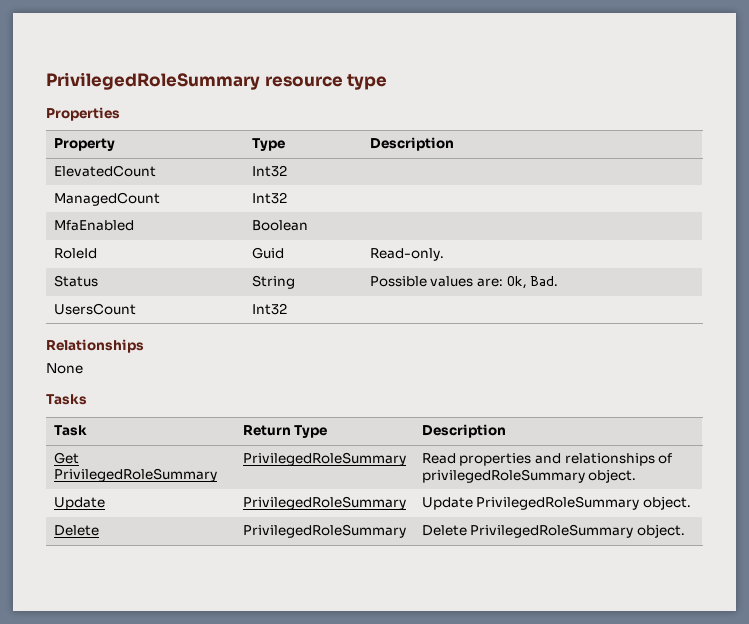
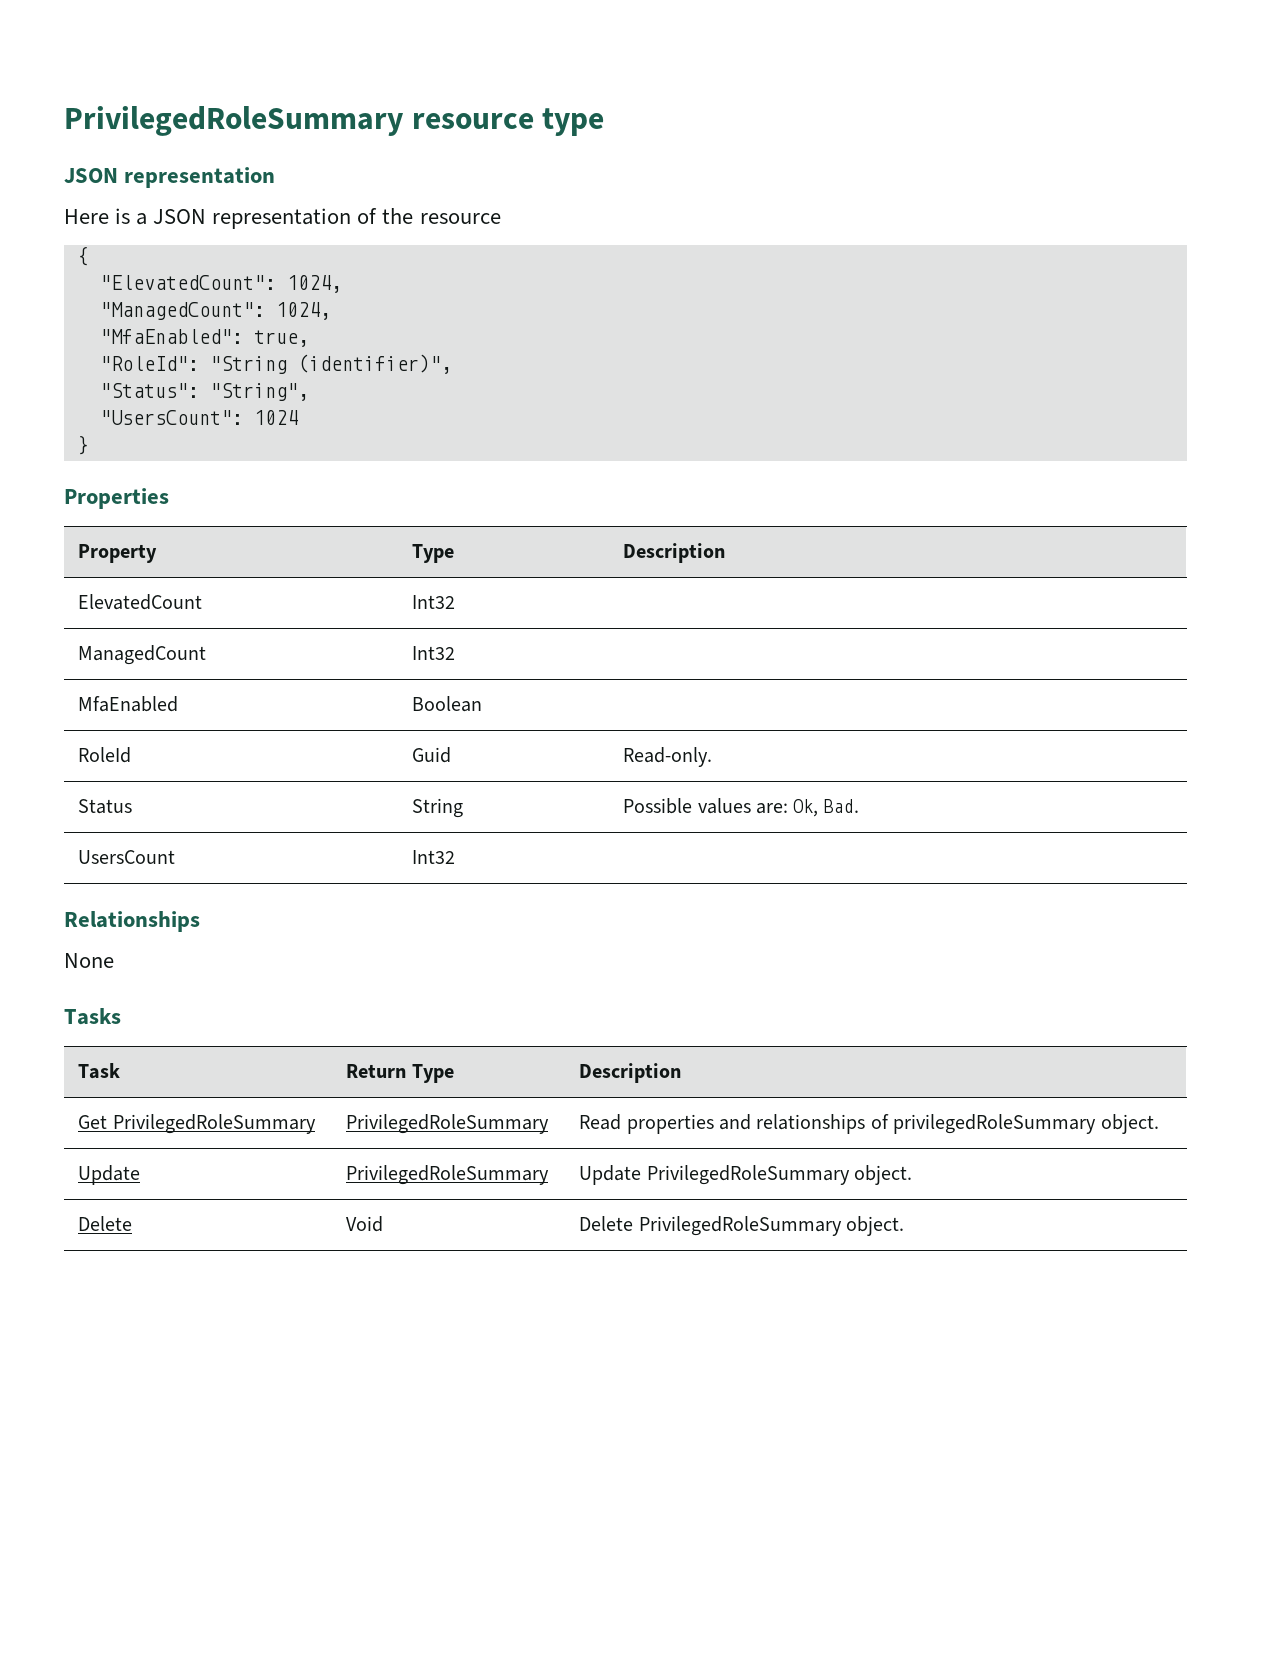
(388, 82) none -> [64,167,276,188] [64,208,501,229] [77,246,89,266] [99,275,342,293] [99,302,331,320] [99,329,309,347] [99,354,452,374] [99,383,309,401] [99,410,298,425] [77,435,89,455] // JSON representation // Here is a JSON representation of the resource // { // "ElevatedCount": 1024, // "ManagedCount": 1024, // "MfaEnabled": true, // "RoleId": "String (identifier)", // "Status": "String", // "UsersCount": 1024 // }
[242,524,406,538] PrivilegedRoleSummary -> [346,1216,384,1232] Void

